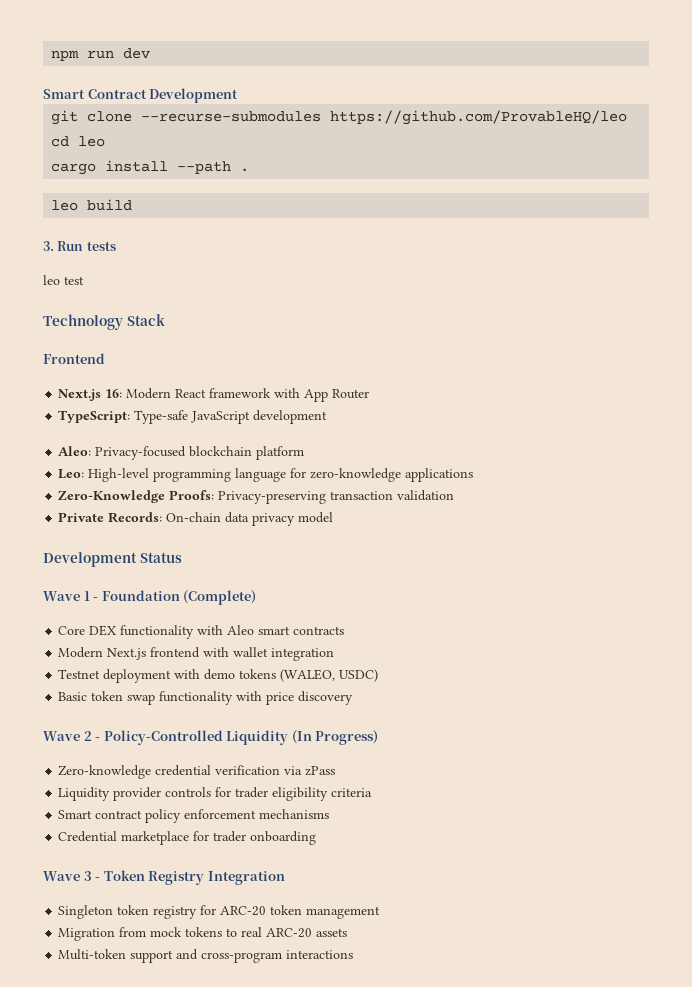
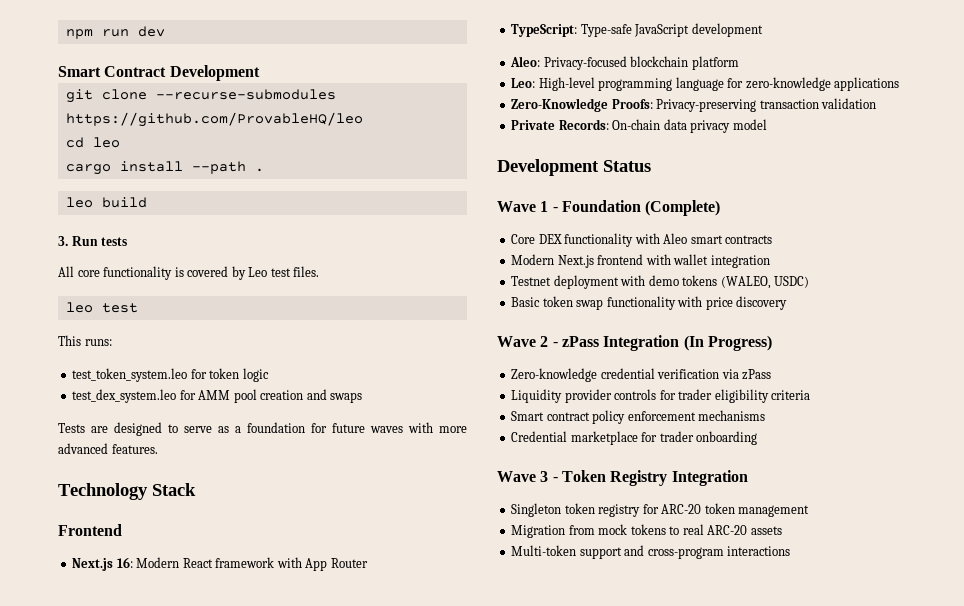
[43,275,84,285] leo test -> [58,266,320,280] [65,302,138,313] [58,335,112,346] [72,368,269,382] [72,389,363,403] [58,422,467,436] [58,443,158,454] All core functionality is covered by Leo test files. // leo test // This runs: // test_token_system.leo for token logic // test_dex_system.leo for AMM pool creation and swaps // Tests are designed to serve as a foundation for future waves with more advanced features.
[103,730,289,745] Policy-Controlled Liquidity -> [561,335,680,351] zPass Integration

